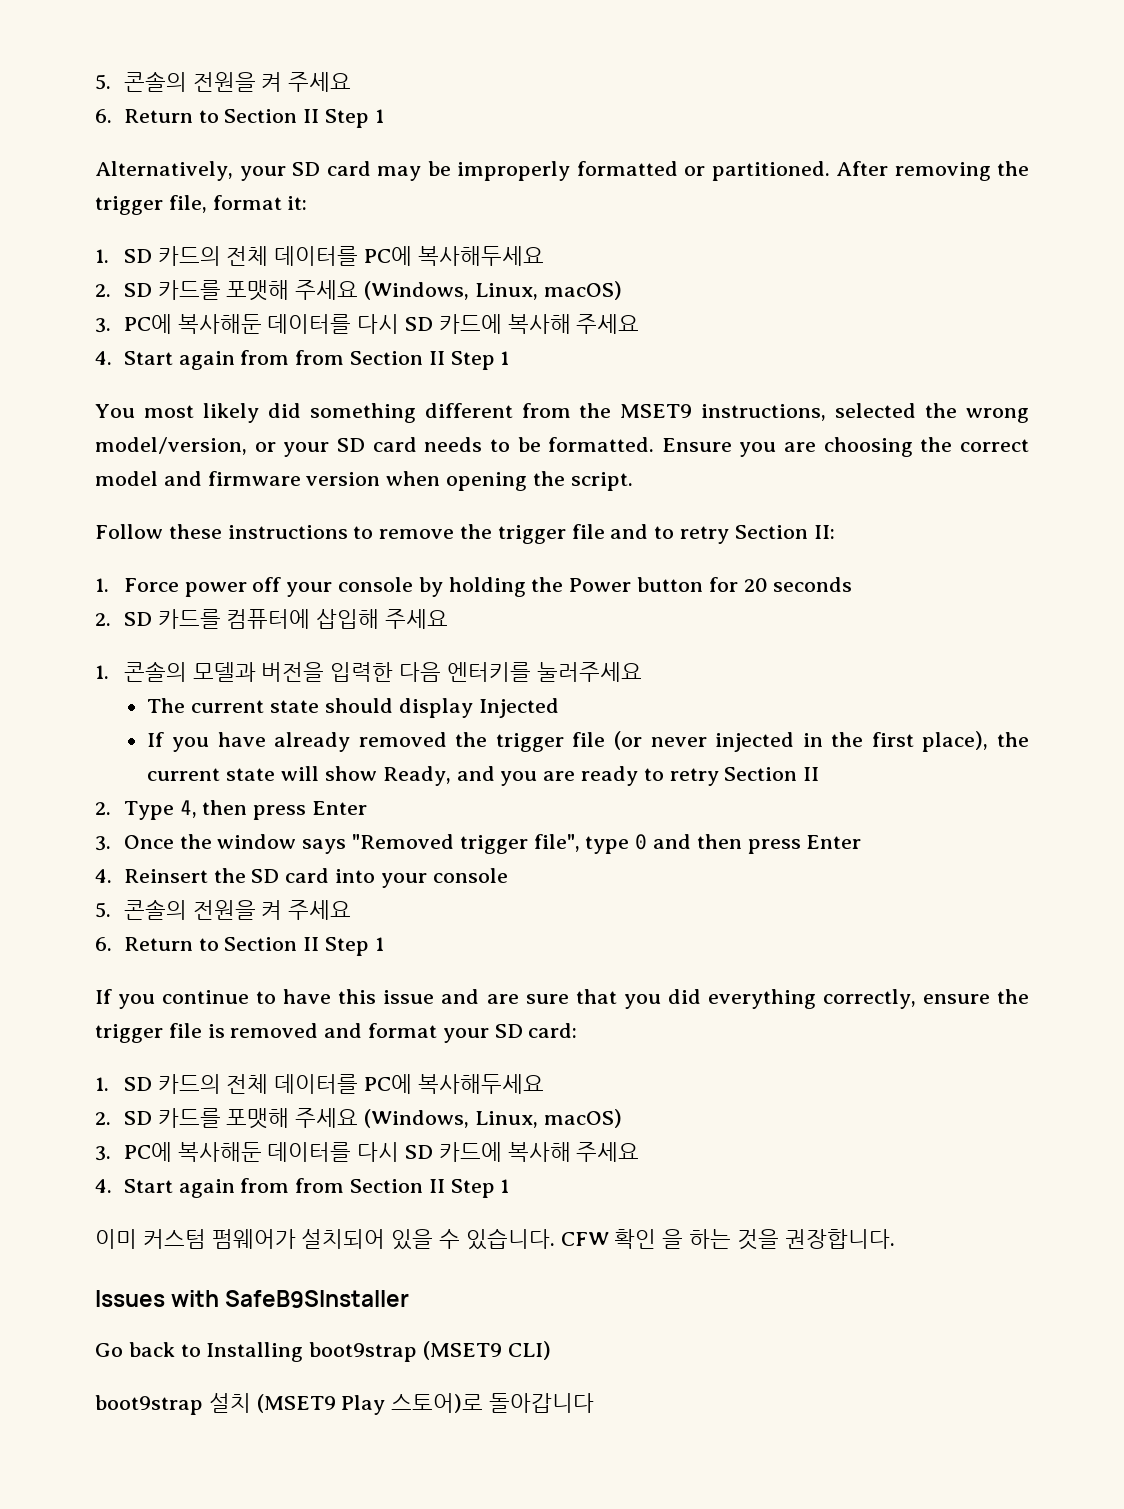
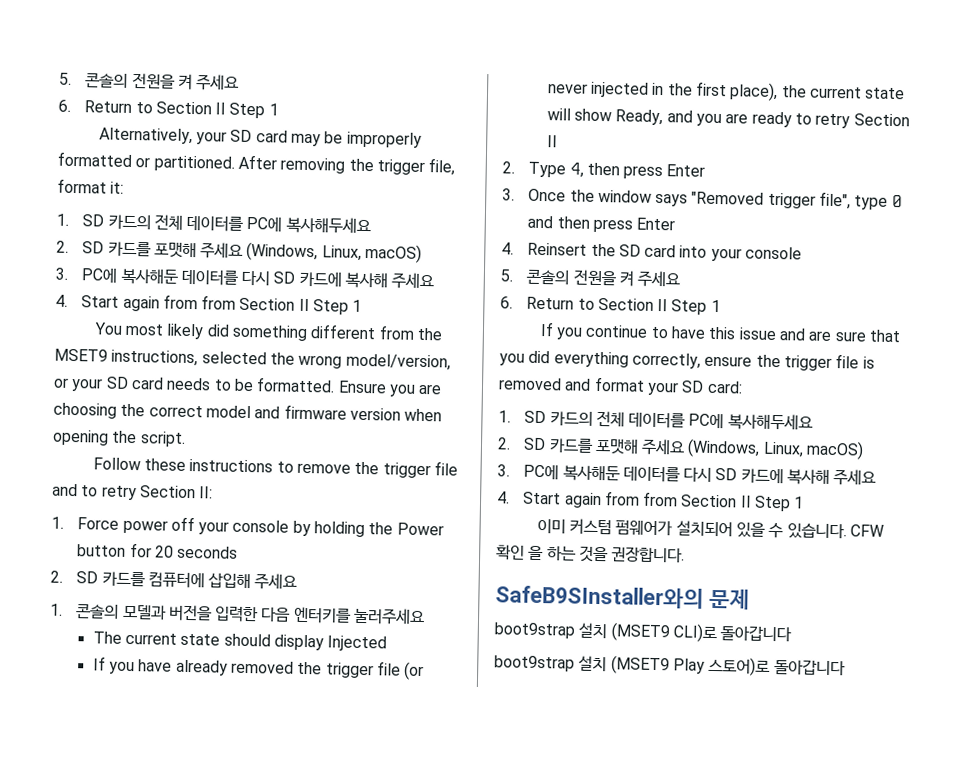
[95,1290,410,1308] [95,1341,551,1362] Issues with SafeB9SInstaller // Go back to Installing boot9strap (MSET9 CLI) -> [495,585,750,610] [494,622,793,643] SafeB9SInstaller와의 문제 // boot9strap 설치 (MSET9 CLI)로 돌아갑니다

